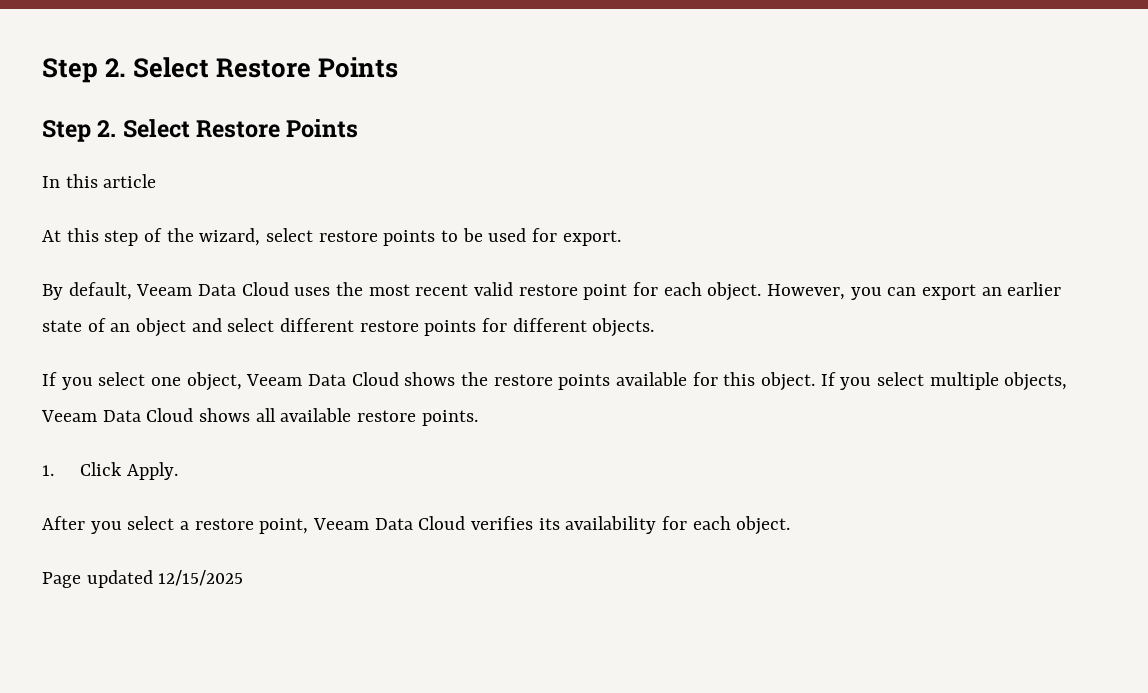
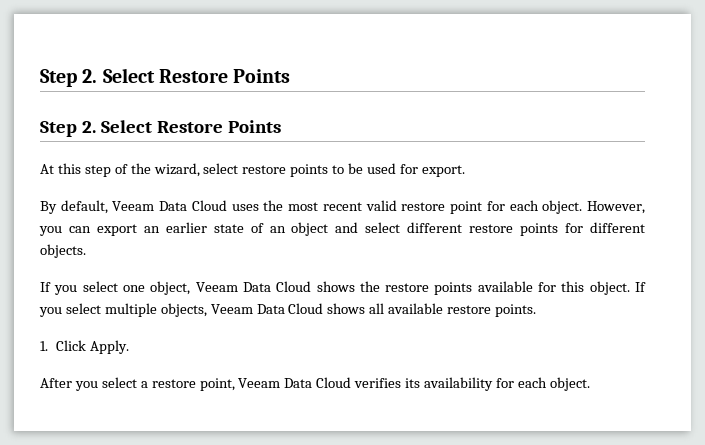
[42,174,157,188] // In this article -> (281, 126) none
[42,570,244,588] // Page updated 12/15/2025 -> (590, 384) none

